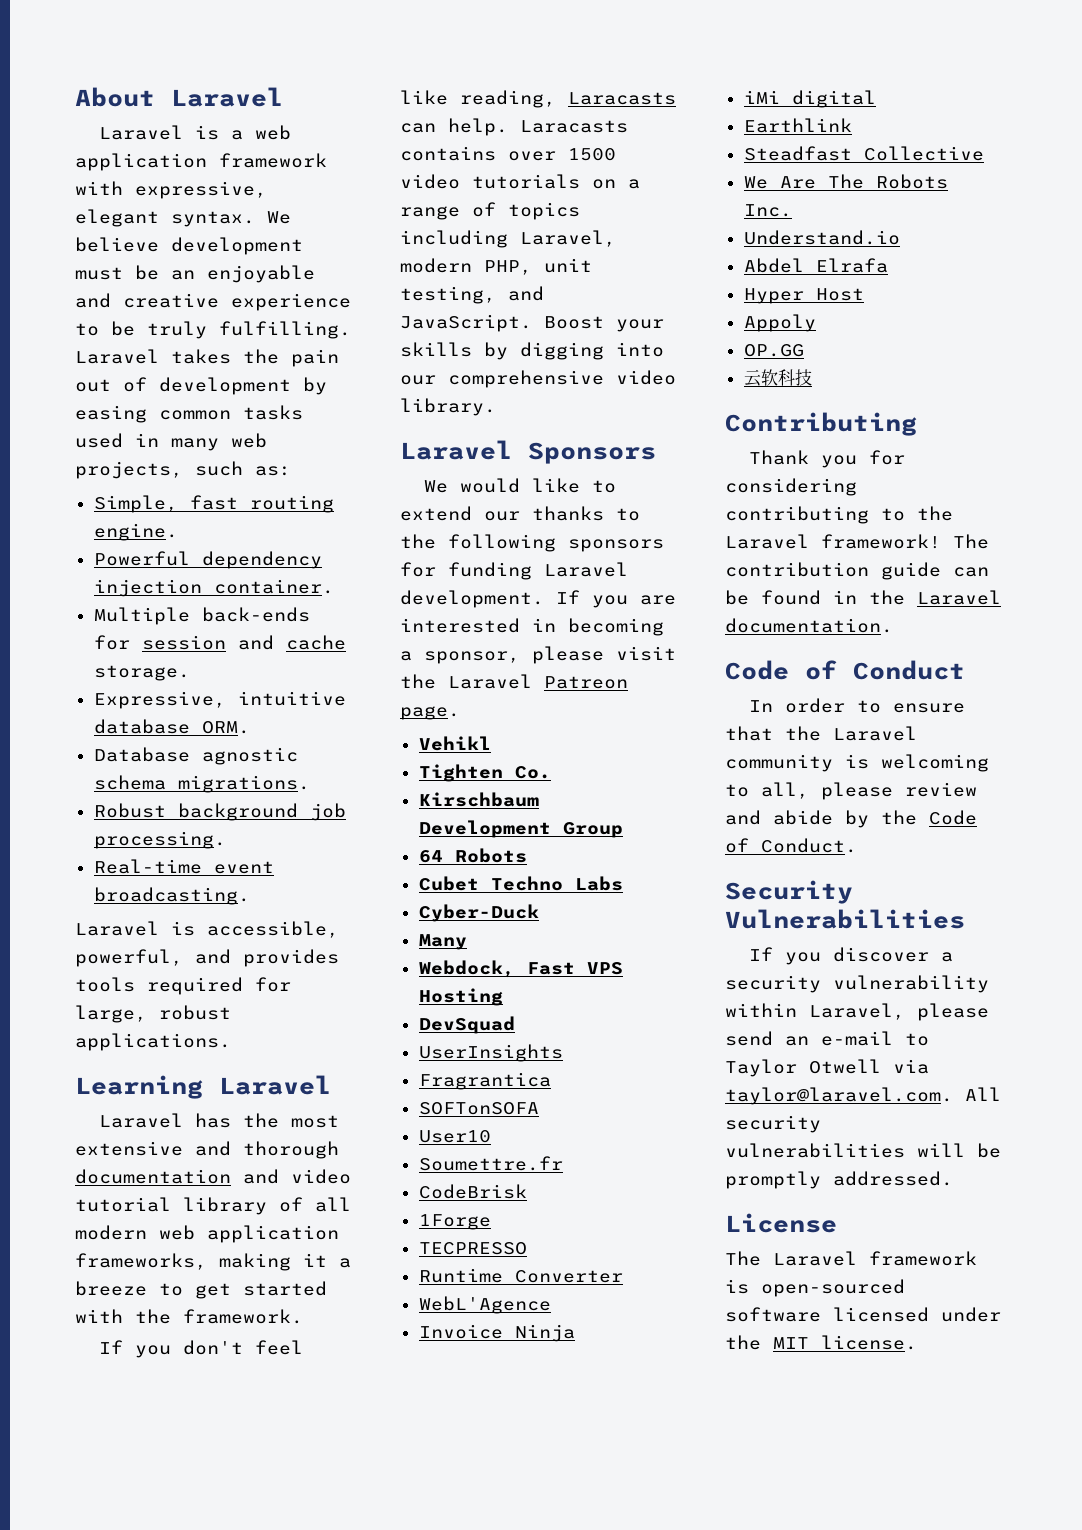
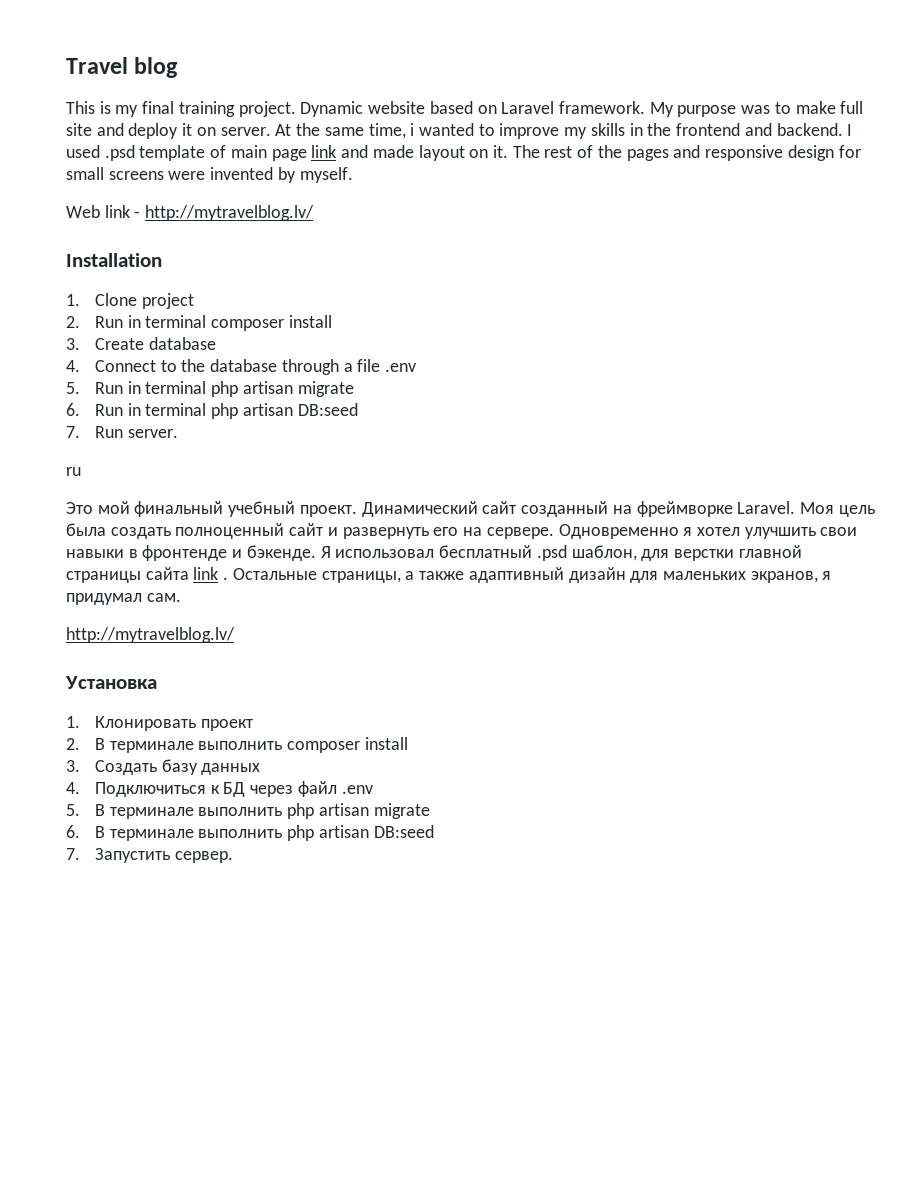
[75,87,283,107] [99,125,292,140] [75,153,327,171] [75,181,267,199] [75,209,291,227] [75,237,303,255] [75,265,315,283] [75,293,351,311] [75,321,351,339] [75,349,339,367] [75,377,327,395] [75,405,303,423] [75,433,267,451] [75,461,291,479] [93,495,334,513] [93,523,178,541] [93,551,322,569] [93,579,334,597] [93,607,310,625] [93,635,346,650] [93,665,190,681] [93,691,346,709] [93,719,250,734] [93,747,298,765] [93,775,310,793] [93,803,346,821] [93,831,226,849] [93,859,274,874] [93,887,250,905] [75,921,339,938] [75,949,339,967] [75,977,291,995] [75,1005,231,1023] [75,1033,231,1051] [75,1075,331,1099] [99,1113,340,1128] [75,1141,339,1159] [75,1169,351,1184] [75,1197,351,1215] [75,1225,339,1243] [75,1253,351,1271] [75,1281,327,1299] [75,1309,303,1324] [99,1340,304,1358] [400,90,676,108] [400,118,628,136] [400,146,616,161] [400,174,640,189] [400,202,580,220] [400,230,616,248] [400,258,592,275] [400,286,544,304] [400,314,664,332] [400,342,664,360] [400,370,676,388] [400,398,496,416] [400,440,656,464] [424,478,617,493] [400,506,640,521] [400,534,664,552] [400,562,628,580] [400,590,676,608] [400,618,664,636] [400,646,676,664] [400,674,628,689] [400,706,460,720] [418,736,491,751] [418,764,551,782] [418,792,539,807] [418,820,623,838] [418,848,527,863] [418,876,623,891] [418,904,539,922] [418,934,467,950] [418,960,623,978] [418,988,503,1006] [418,1016,515,1034] [418,1044,563,1062] [418,1072,551,1090] [418,1102,539,1115] [418,1130,491,1143] [418,1156,563,1171] [418,1184,527,1199] [418,1214,491,1230] [418,1242,527,1255] [418,1268,623,1283] [418,1296,551,1314] [418,1324,575,1342] [743,90,876,108] [743,118,852,133] [743,146,984,161] [743,174,948,189] [743,204,792,217] [743,230,900,245] [743,258,888,273] [743,288,864,304] [743,314,816,332] [743,344,804,357] [743,369,812,387] [725,412,917,436] [749,450,906,468] [725,478,857,496] [725,506,953,524] [725,534,989,549] [725,562,989,580] [725,590,1001,605] [725,618,893,633] [725,660,965,680] [749,698,966,713] [725,726,917,741] [725,754,989,772] [725,782,977,800] [725,810,977,828] [725,838,857,853] [725,880,853,904] [725,909,965,929] [749,947,954,965] [725,975,989,993] [725,1003,989,1021] [725,1031,929,1046] [725,1059,929,1077] [725,1087,1001,1105] [725,1115,821,1133] [725,1143,1001,1158] [725,1171,953,1189] [725,1213,837,1233] [725,1251,977,1266] [725,1279,905,1297] [725,1307,1001,1322] [725,1335,917,1350] About Laravel // Laravel is a web application framework with expressive, elegant syntax. We believe development must be an enjoyable and creative experience to be truly fulfilling. Laravel takes the pain out of development by easing common tasks used in many web projects, such as: // Simple, fast routing engine. // Powerful dependency injection container. // Multiple back-ends for session and cache storage. // Expressive, intuitive database ORM. // Database agnostic schema migrations. // Robust background job processing. // Real-time event broadcasting. // Laravel is accessible, powerful, and provides tools required for large, robust applications. // Learning Laravel // Laravel has the most extensive and thorough documentation and video tutorial library of all modern web application frameworks, making it a breeze to get started with the framework. // If you don't feel like reading, Laracasts can help. Laracasts contains over 1500 video tutorials on a range of topics including Laravel, modern PHP, unit testing, and JavaScript. Boost your skills by digging into our comprehensive video library. // Laravel Sponsors // We would like to extend our thanks to the following sponsors for funding Laravel development. If you are interested in becoming a sponsor, please visit the Laravel Patreon page. // Vehikl // Tighten Co. // Kirschbaum Development Group // 64 Robots // Cubet Techno Labs // Cyber-Duck // Many // Webdock, Fast VPS Hosting // DevSquad // UserInsights // Fragrantica // SOFTonSOFA // User10 // Soumettre.fr // CodeBrisk // 1Forge // TECPRESSO // Runtime Converter // WebL'Agence // Invoice Ninja // iMi digital // Earthlink // Steadfast Collective // We Are The Robots Inc. // Understand.io // Abdel Elrafa // Hyper Host // Appoly // OP.GG // 云软科技 // Contributing // Thank you for considering contributing to the Laravel framework! The contribution guide can be found in the Laravel documentation. // Code of Conduct // In order to ensure that the Laravel community is welcoming to all, please review and abide by the Code of Conduct. // Security Vulnerabilities // If you discover a security vulnerability within Laravel, please send an e-mail to Taylor Otwell via taylor@laravel.com. All security vulnerabilities will be promptly addressed. // License // The Laravel framework is open-sourced software licensed under the MIT license. -> [66,57,179,78] [66,101,864,117] [66,123,853,139] [66,145,861,161] [66,167,353,183] [66,205,315,221] [66,253,162,267] [66,293,194,309] [66,315,332,331] [66,337,216,350] [66,359,416,375] [66,381,354,397] [66,403,358,419] [66,426,178,438] [66,467,81,476] [66,501,875,517] [66,523,858,539] [66,545,802,561] [66,567,832,583] [66,593,181,605] [66,627,235,643] [65,676,157,689] [66,716,253,731] [66,737,408,753] [66,759,261,775] [66,781,373,797] [66,803,430,819] [66,825,434,841] [66,848,233,863] Travel blog // This is my final training project. Dynamic website based on Laravel framework. My purpose was to make full site and deploy it on server. At the same time, i wanted to improve my skills in the frontend and backend. I used .psd template of main page link and made layout on it. The rest of the pages and responsive design for small screens were invented by myself. // Web link - http://mytravelblog.lv/ // Installation // 1. Clone project // 2. Run in terminal composer install // 3. Create database // 4. Connect to the database through a file .env // 5. Run in terminal php artisan migrate // 6. Run in terminal php artisan DB:seed // 7. Run server. // ru // Это мой финальный учебный проект. Динамический сайт созданный на фреймворке Laravel. Моя цель была создать полноценный сайт и развернуть его на сервере. Одновременно я хотел улучшить свои навыки в фронтенде и бэкенде. Я использовал бесплатный .psd шаблон, для верстки главной страницы сайта link . Остальные страницы, а также адаптивный дизайн для маленьких экранов, я придумал сам. // http://mytravelblog.lv/ // Установка // 1. Клонировать проект // 2. В терминале выполнить composer install // 3. Создать базу данных // 4. Подключиться к БД через файл .env // 5. В терминале выполнить php artisan migrate // 6. В терминале выполнить php artisan DB:seed // 7. Запустить сервер.

